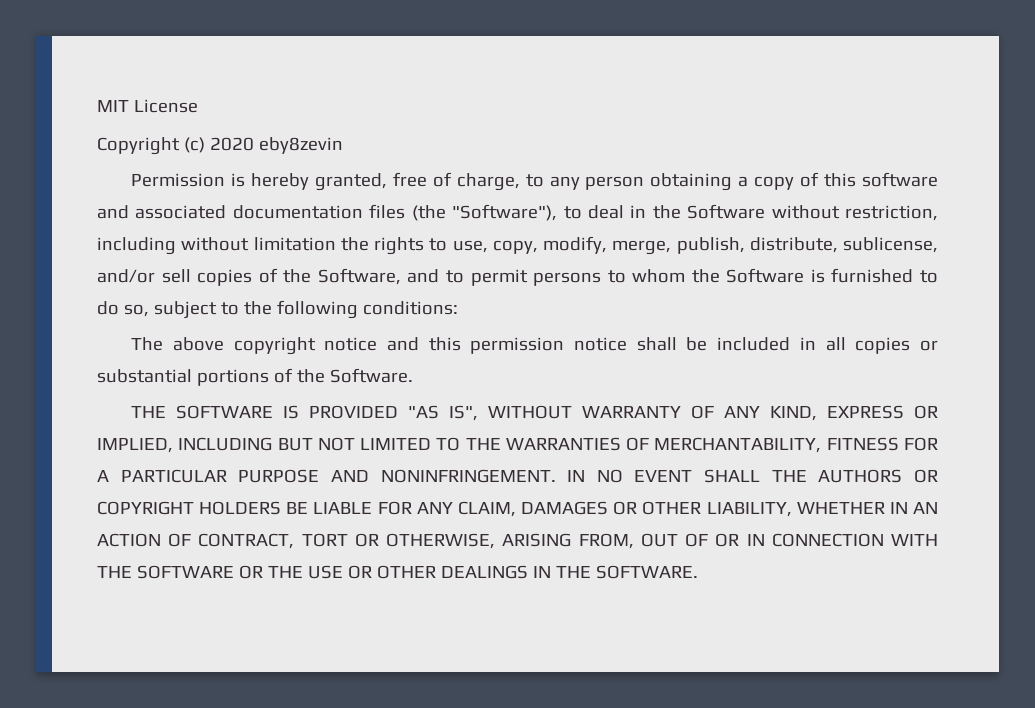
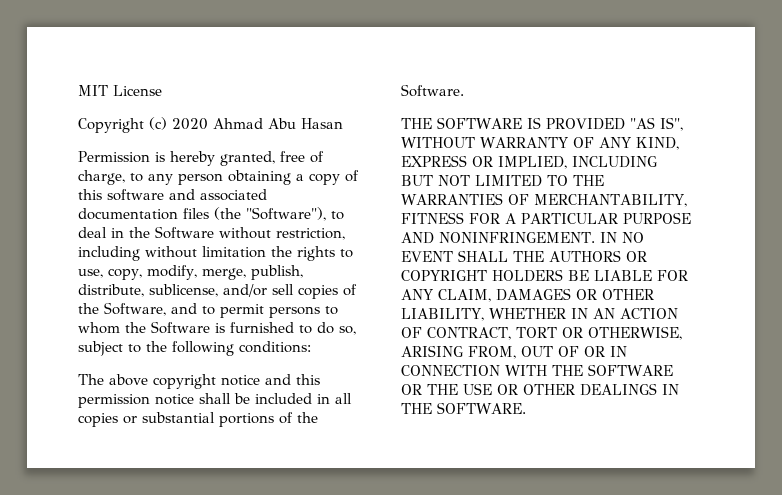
[258,137,343,154] eby8zevin -> [213,118,343,129] Ahmad Abu Hasan

